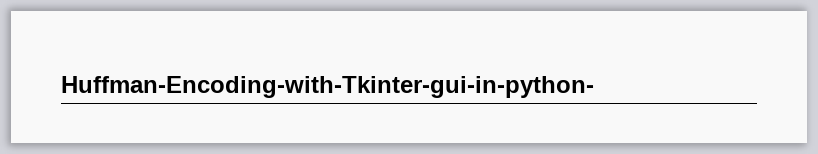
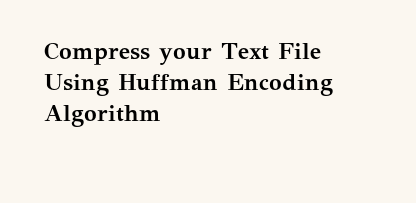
[61,76,594,98] Huffman-Encoding-with-Tkinter-gui-in-python- -> [44,42,321,65] [44,74,333,96] [44,105,161,127] Compress your Text File Using Huffman Encoding Algorithm

